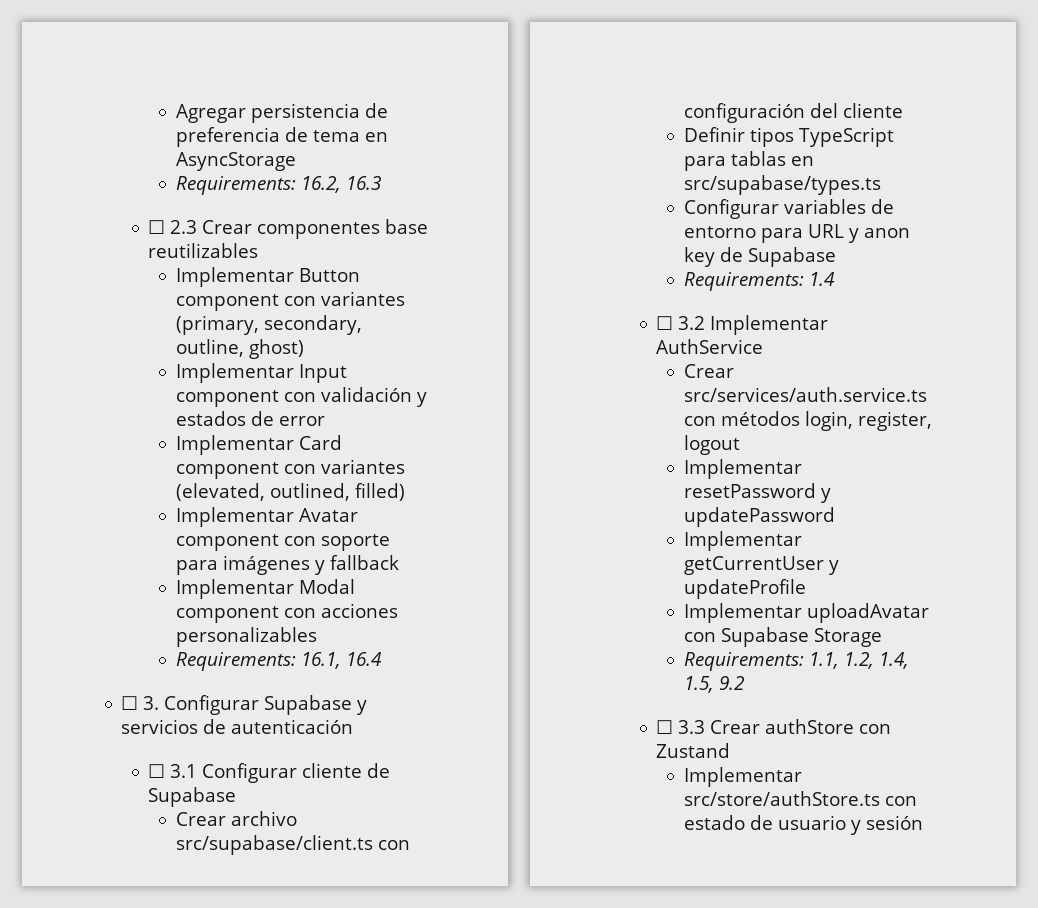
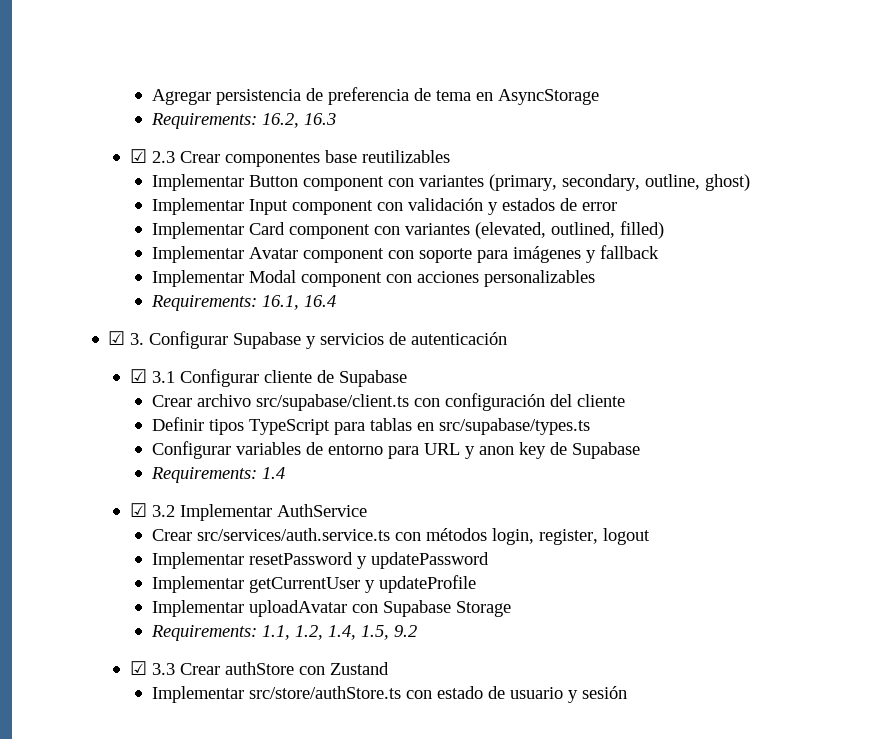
[148,220,166,234] ☐ -> [130,149,148,163] ☑
[121,696,139,710] ☐ -> [108,331,126,345] ☑
[148,764,166,778] ☐ -> [130,369,148,383] ☑
[656,316,674,330] ☐ -> [130,503,148,517] ☑
[656,720,674,734] ☐ -> [130,661,148,675] ☑

